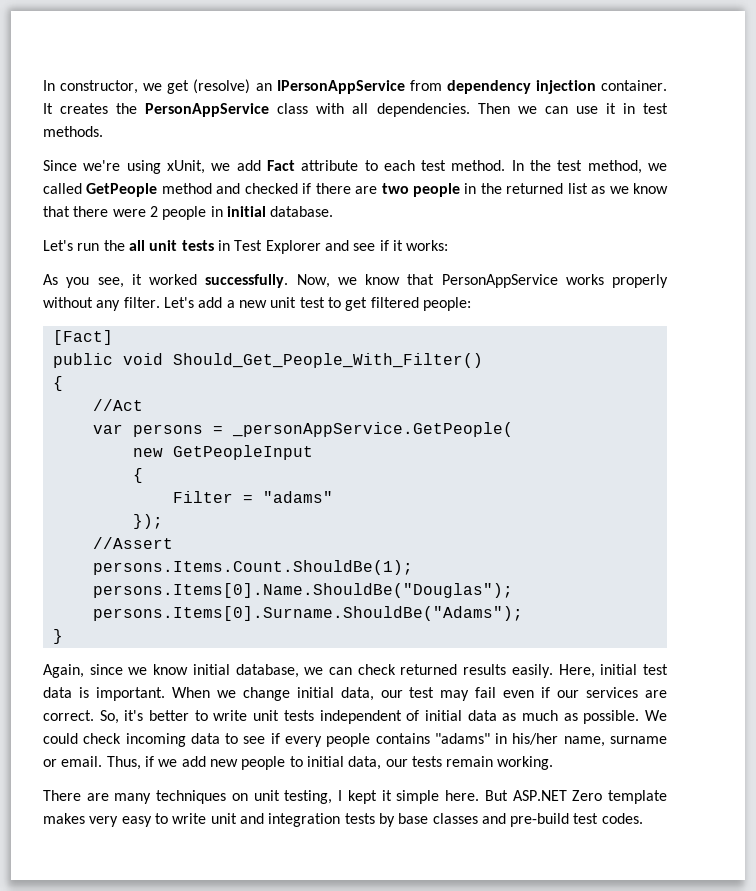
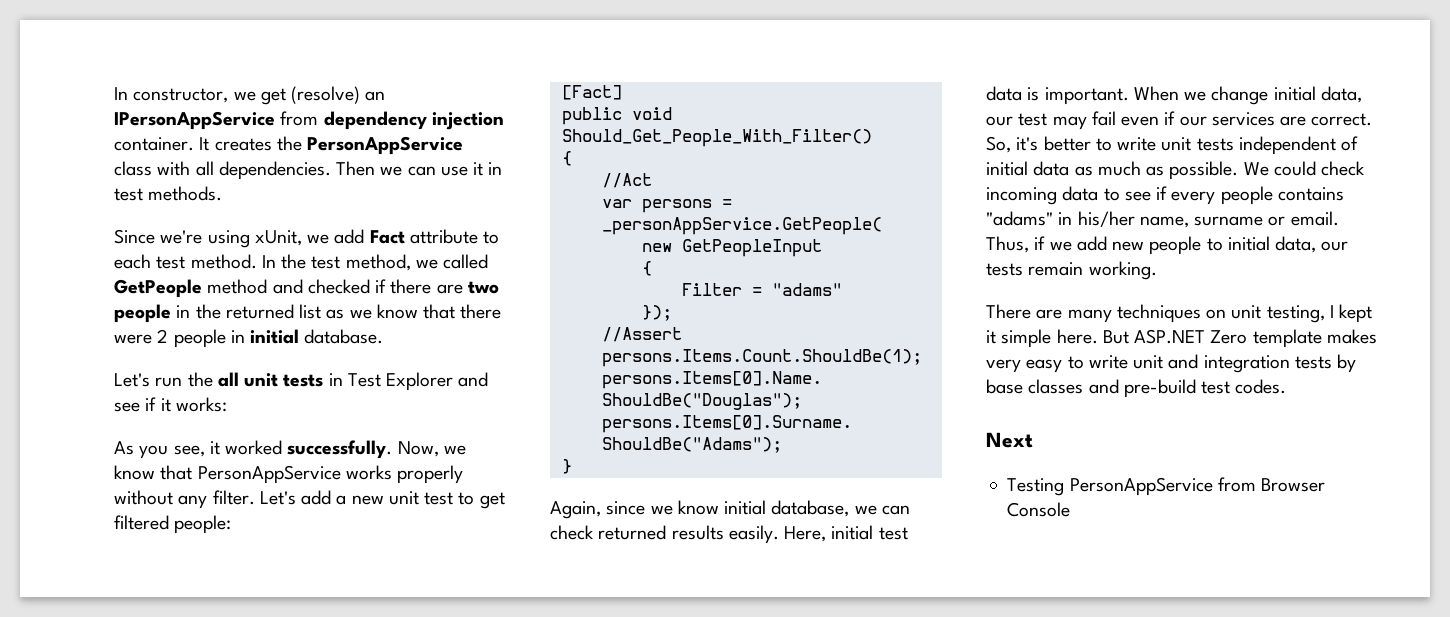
(643, 818) none -> [986,432,1033,448] [1007,477,1326,496] [1007,502,1071,517] // Next // Testing PersonAppService from Browser Console

